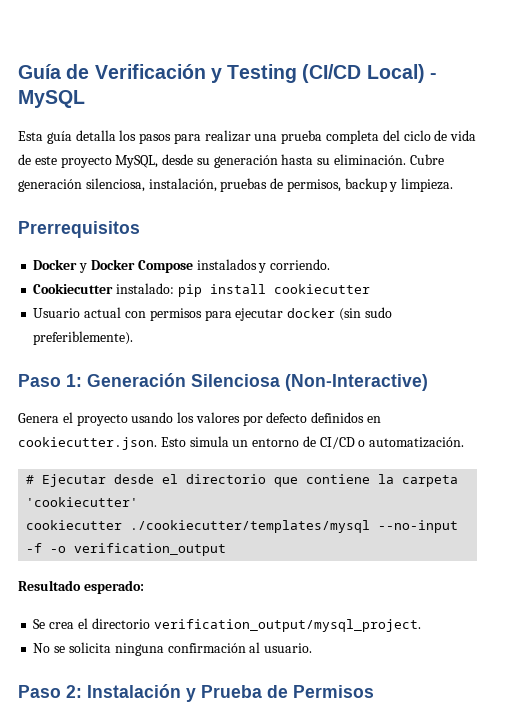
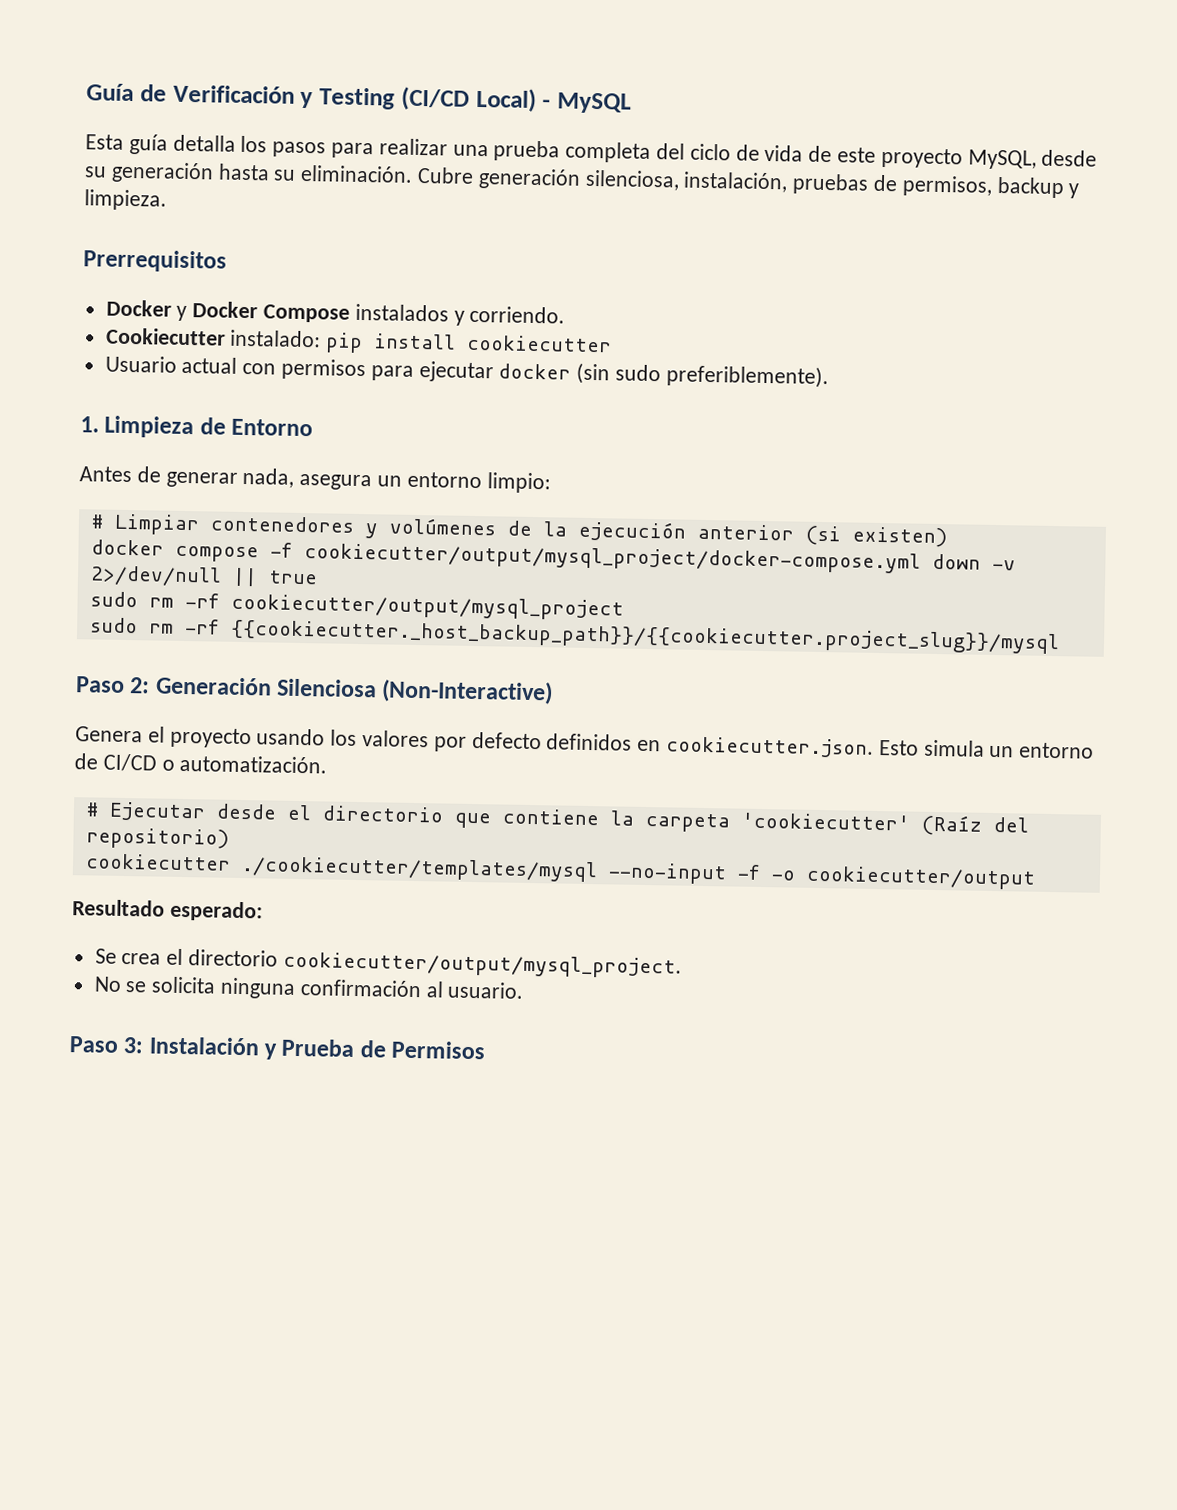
[18,374,82,387] // Paso 1: -> [80,415,314,439] [79,466,551,494] [90,513,947,548] [90,539,1016,574] [89,565,318,587] [89,591,624,621] [89,617,1060,655] [76,676,151,694] // 1. Limpieza de Entorno // Antes de generar nada, asegura un entorno limpio: // # Limpiar contenedores y volúmenes de la ejecución anterior (si existen) // docker compose -f cookiecutter/output/mysql_project/docker-compose.yml down -v 2>/dev/null || true // sudo rm -rf cookiecutter/output/mysql_project // sudo rm -rf {{cookiecutter._host_backup_path}}/{{cookiecutter.project_slug}}/mysql // Paso 2:
(139, 502) none -> [920,814,1029,836] [85,827,229,850] (Raíz del repositorio)
[74,543,227,556] verification_output -> [805,865,1036,890] cookiecutter/output
[153,619,421,632] verification_output/mysql_project. -> [282,951,682,979] cookiecutter/output/mysql_project.
[66,685,82,698] 2: -> [123,1037,145,1054] 3:

